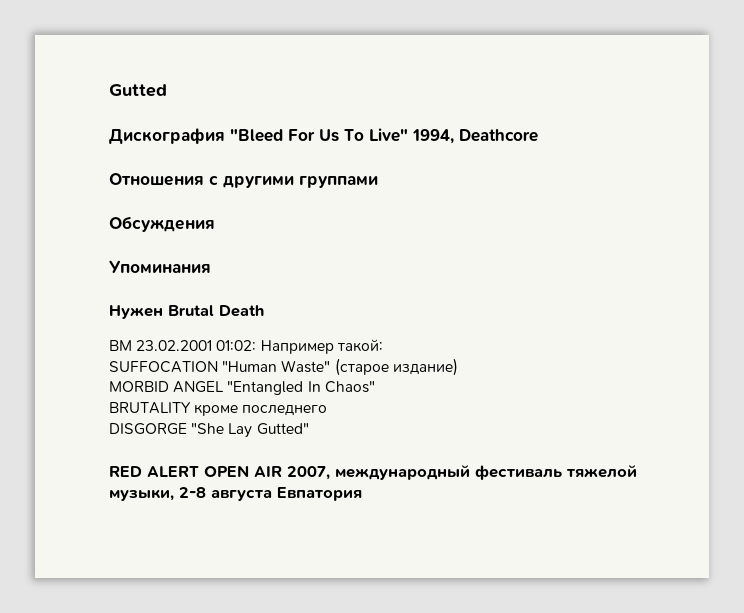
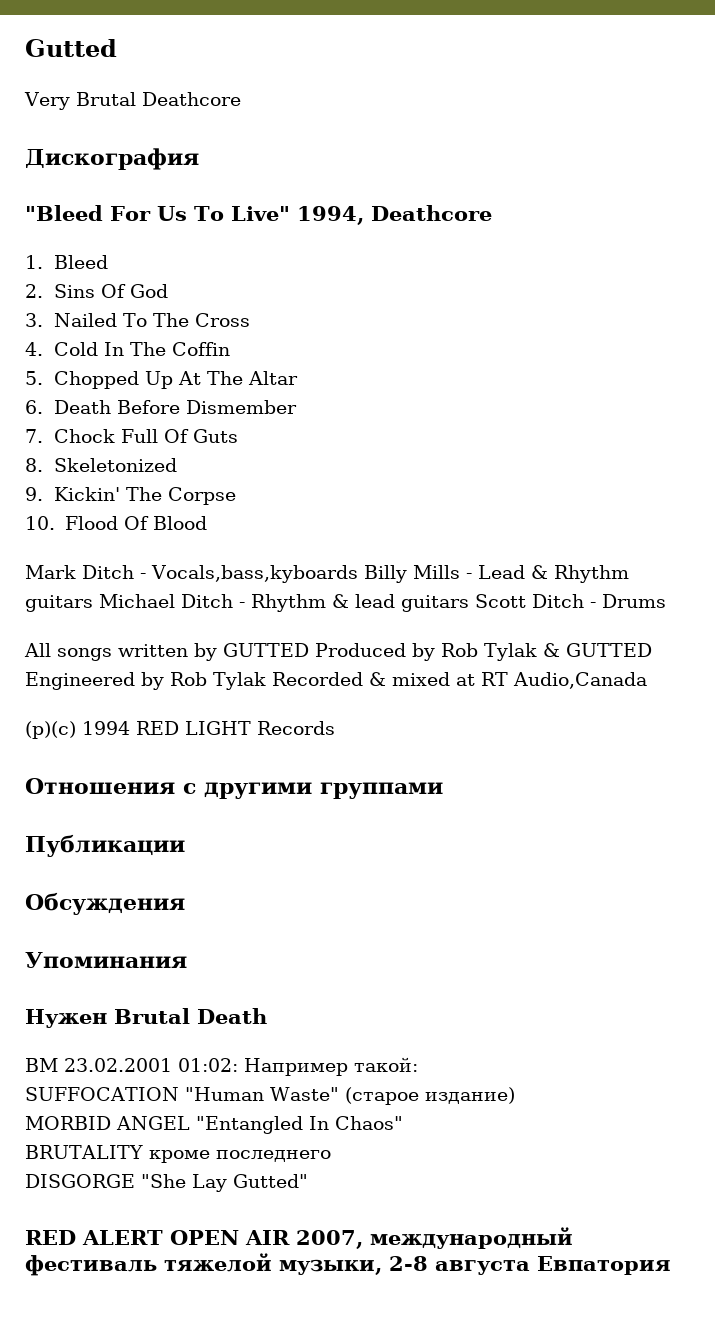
(167, 90) none -> [24,92,241,110] // Very Brutal Deathcore
(225, 136) none -> (199, 159) //
(538, 135) none -> [25,255,108,269] [25,284,168,298] [25,313,250,327] [25,342,230,356] [25,371,298,389] [25,400,297,414] [25,429,238,443] [25,458,177,472] [25,487,236,505] [25,516,207,530] [25,565,629,583] [25,594,666,612] [24,643,652,661] [25,672,647,690] [25,721,335,739] // 1. Bleed // 2. Sins Of God // 3. Nailed To The Cross // 4. Cold In The Coffin // 5. Chopped Up At The Altar // 6. Death Before Dismember // 7. Chock Full Of Guts // 8. Skeletonized // 9. Kickin' The Corpse // 10. Flood Of Blood // Mark Ditch - Vocals,bass,kyboards Billy Mills - Lead & Rhythm guitars Michael Ditch - Rhythm & lead guitars Scott Ditch - Drums // All songs written by GUTTED Produced by Rob Tylak & GUTTED Engineered by Rob Tylak Recorded & mixed at RT Audio,Canada // (p)(c) 1994 RED LIGHT Records
(378, 181) none -> [25,834,185,857] // Публикации

